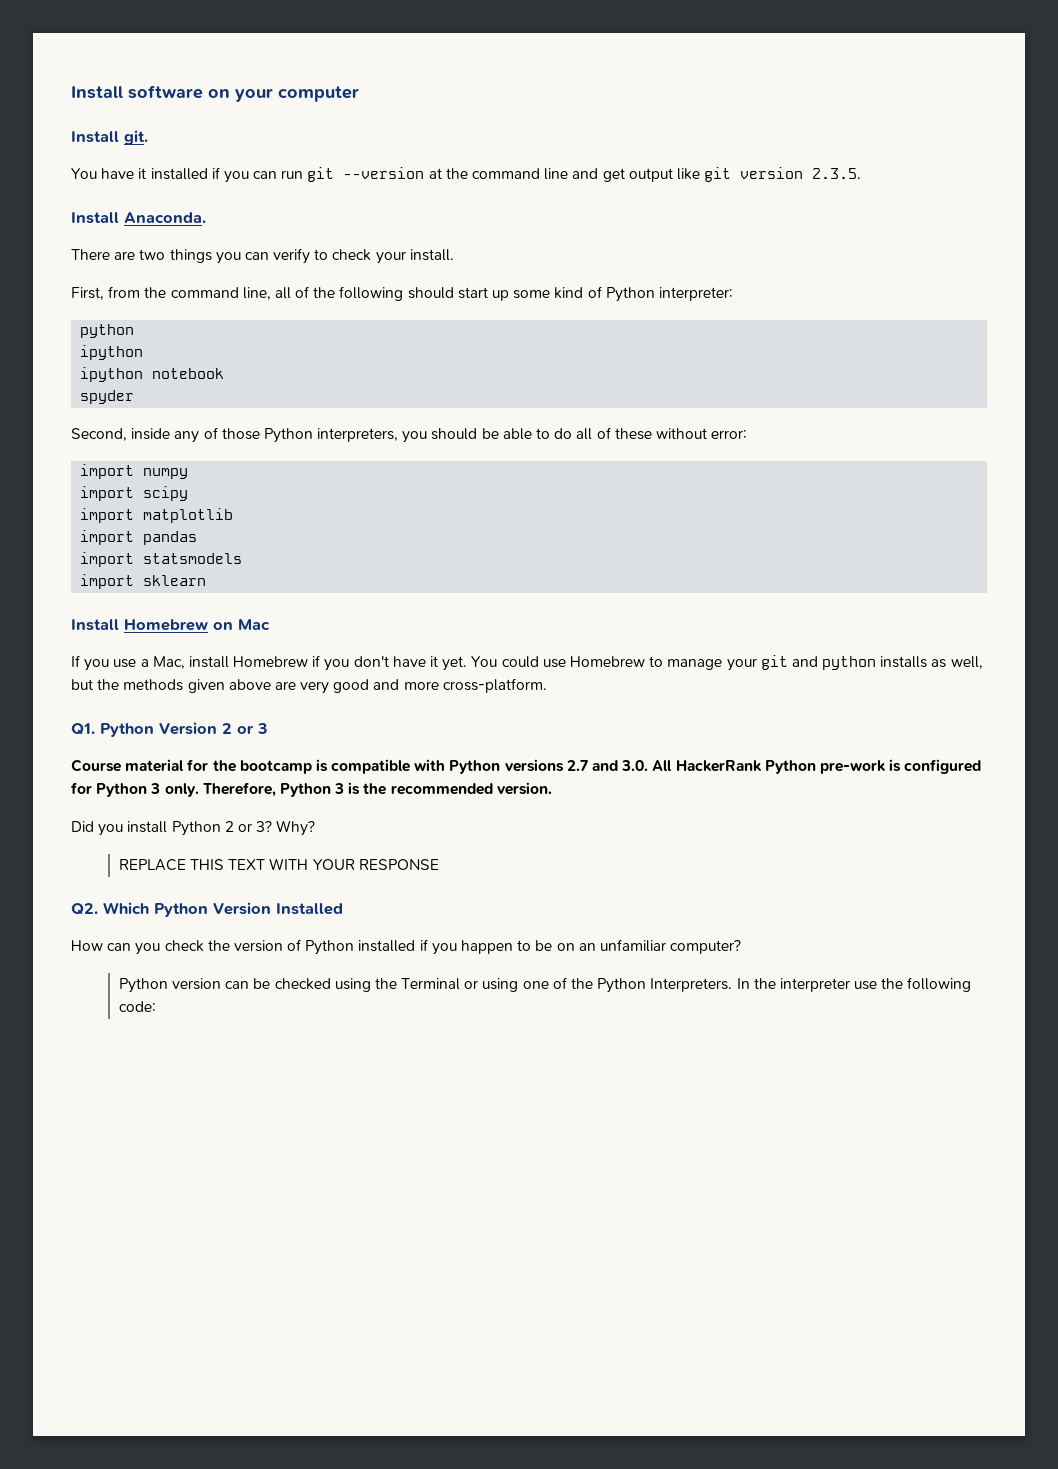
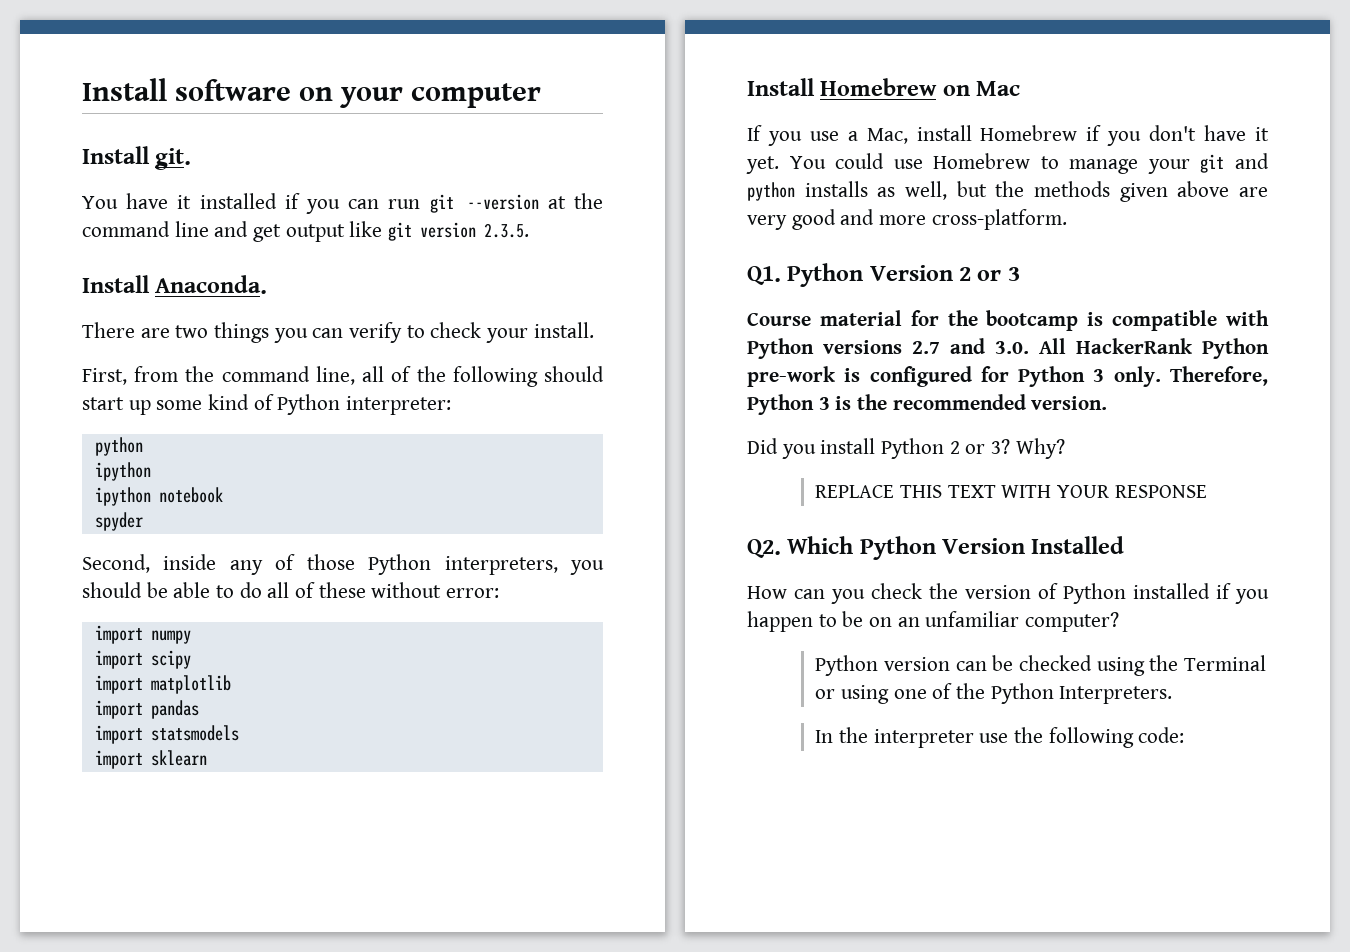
(733, 985) none -> (1173, 695) //

